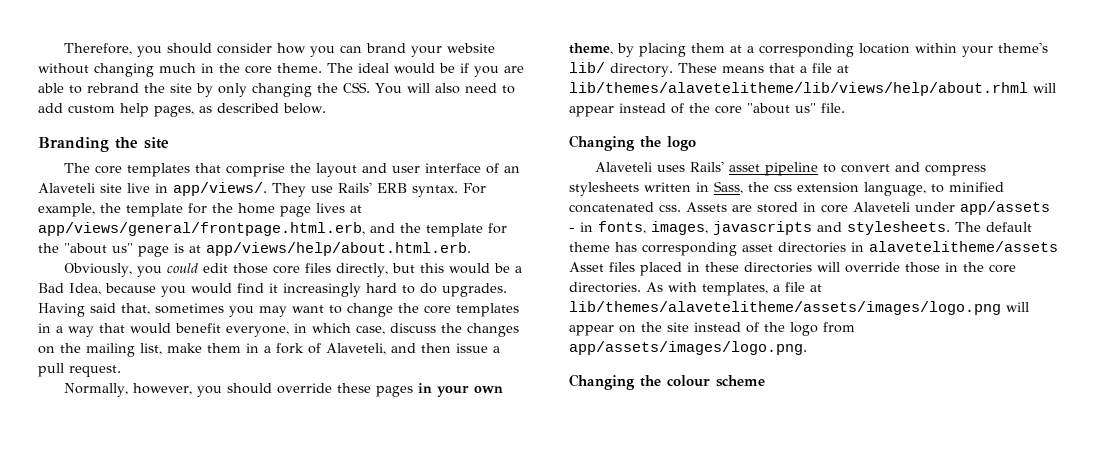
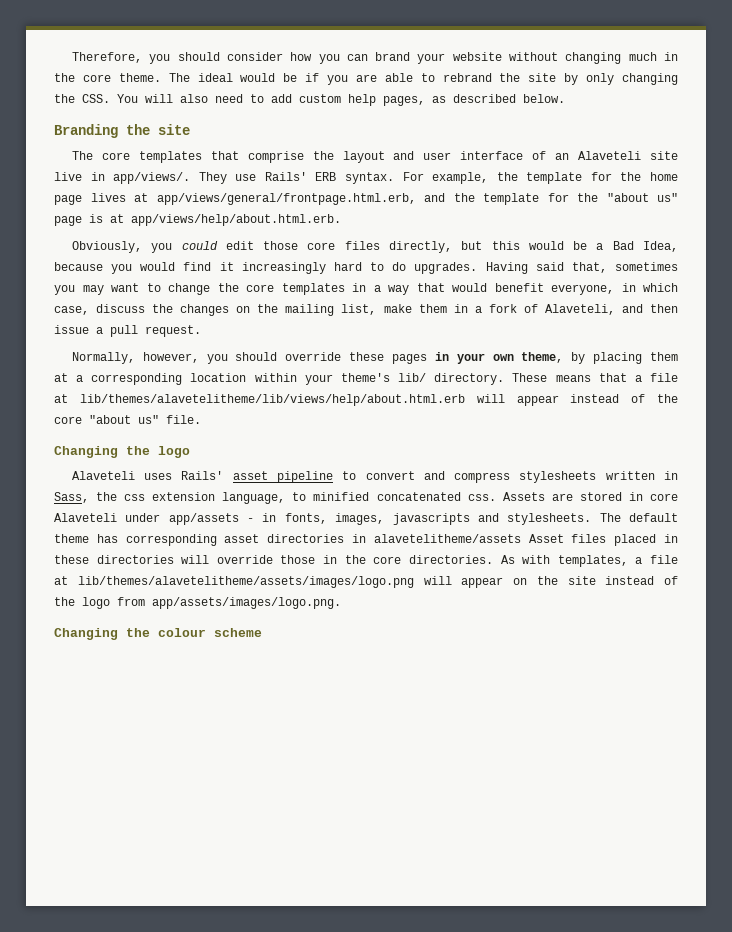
[569,82,1028,96] lib/themes/alavetelitheme/lib/views/help/about.rhml -> [79,394,465,406] lib/themes/alavetelitheme/lib/views/help/about.html.erb

